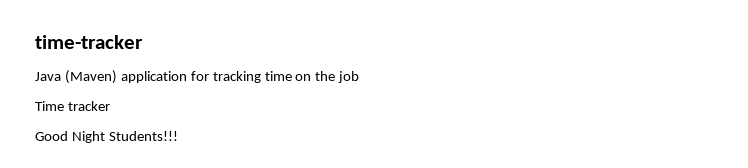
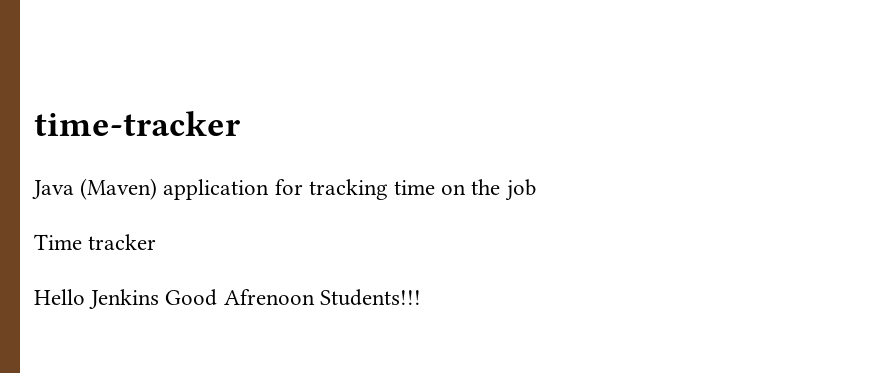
[35,131,105,143] Good Night -> [34,289,315,309] Hello Jenkins Good Afrenoon

